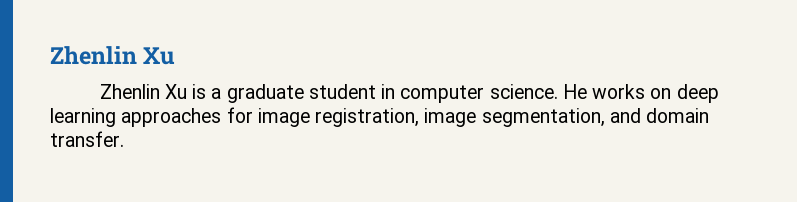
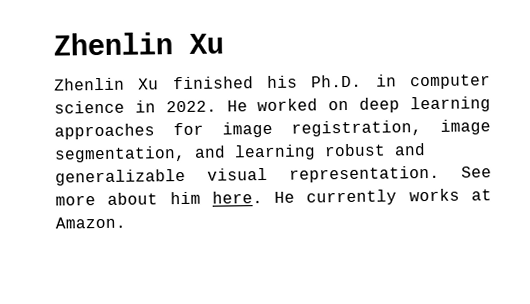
[192,84,646,103] is a graduate student in computer science. He works -> [172,74,491,90] [54,98,319,114] finished his Ph.D. in computer science in 2022. He worked
[646,108,710,123] [50,131,124,147] domain transfer. -> [234,143,426,161] [55,165,492,186] [55,188,492,206] [55,216,126,229] learning robust and generalizable visual representation. See more about him here. He currently works at Amazon.

